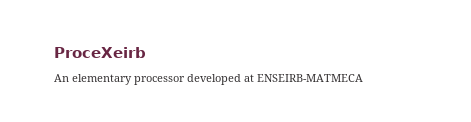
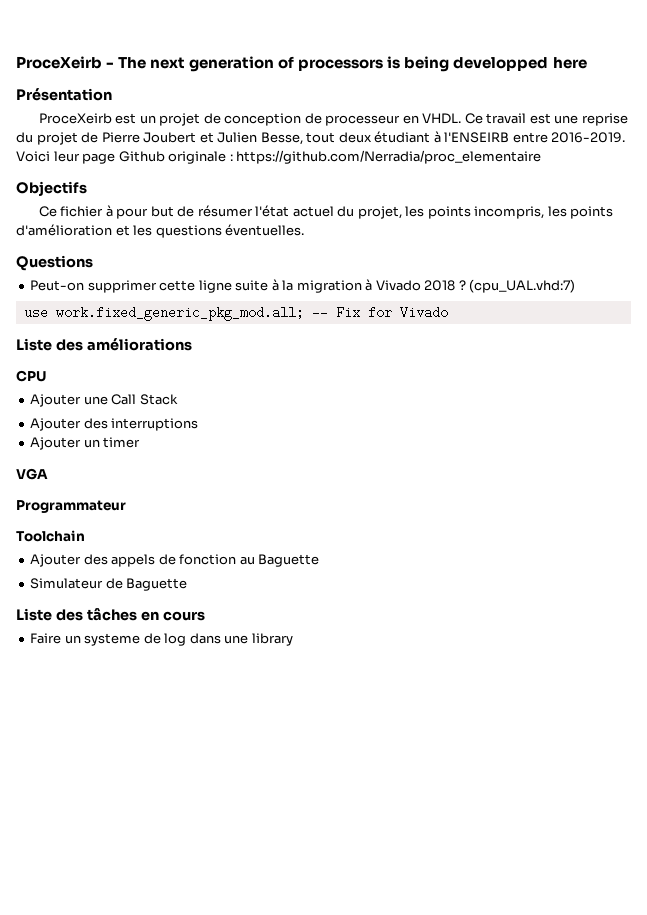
[54,47,146,58] [54,74,363,85] ProceXeirb // An elementary processor developed at ENSEIRB-MATMECA -> [16,56,587,72] [16,88,112,101] [38,113,628,126] [16,131,626,145] [16,150,542,164] [16,181,87,196] [38,205,614,219] [16,224,305,238] [16,255,93,271] [30,279,576,293] [23,306,448,321] [16,338,192,351] [16,370,46,382] [30,394,178,407] [30,418,199,431] [30,437,141,450] [16,468,48,480] [16,500,126,513] [16,530,85,542] [30,554,320,567] [30,578,188,591] [16,608,205,621] [30,633,293,646] ProceXeirb - The next generation of processors is being developped here // Présentation // ProceXeirb est un projet de conception de processeur en VHDL. Ce travail est une reprise du projet de Pierre Joubert et Julien Besse, tout deux étudiant à l'ENSEIRB entre 2016-2019. Voici leur page Github originale : https://github.com/Nerradia/proc_elementaire // Objectifs // Ce fichier à pour but de résumer l'état actuel du projet, les points incompris, les points d'amélioration et les questions éventuelles. // Questions // Peut-on supprimer cette ligne suite à la migration à Vivado 2018 ? (cpu_UAL.vhd:7) // use work.fixed_generic_pkg_mod.all; -- Fix for Vivado // Liste des améliorations // CPU // Ajouter une Call Stack // Ajouter des interruptions // Ajouter un timer // VGA // Programmateur // Toolchain // Ajouter des appels de fonction au Baguette // Simulateur de Baguette // Liste des tâches en cours // Faire un systeme de log dans une library

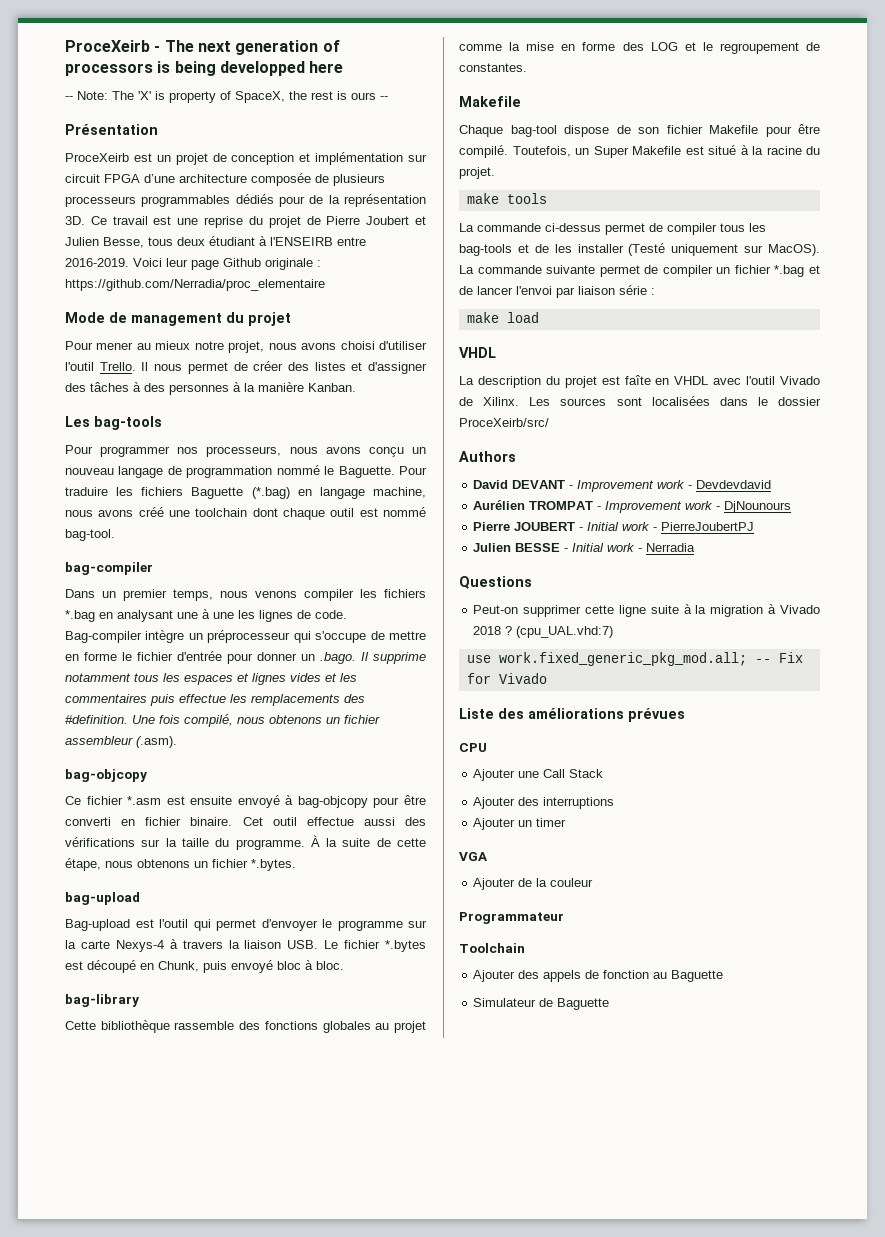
(587, 63) none -> [65,91,388,103] // -- Note: The 'X' is property of SpaceX, the rest is ours --
[304,113,462,126] de processeur en VHDL. -> [299,152,427,165] [65,173,385,186] [65,194,426,207] [65,216,85,225] et implémentation sur circuit FPGA d’une architecture composée de plusieurs processeurs programmables dédiés pour de la représentation 3D.
[306,132,336,143] tout -> [148,237,173,246] tous
[16,181,87,196] [38,205,614,219] [16,224,305,238] Objectifs // Ce fichier à pour but de résumer l'état actuel du projet, les points incompris, les points d'amélioration et les questions éventuelles. -> [65,312,291,326] [65,341,428,353] [65,361,427,374] [65,382,356,395] [65,416,162,430] [65,445,427,457] [65,465,427,478] [65,487,426,499] [65,507,426,520] [65,529,115,541] [65,562,153,575] [65,589,426,601] [65,609,347,622] [65,630,426,643] [65,651,426,664] [65,673,357,685] [65,694,365,706] [65,714,380,727] [65,736,177,748] [65,769,147,782] [65,795,426,808] [65,817,426,826] [65,835,427,850] [65,858,296,871] [65,892,140,905] [65,919,427,931] [65,939,426,952] [65,960,344,973] [65,994,139,1007] [65,1020,427,1033] [459,42,820,54] [459,63,527,72] [459,96,521,107] [459,124,820,137] [459,145,820,158] [459,167,495,179] [466,193,547,204] [459,223,766,235] [459,243,820,256] [459,265,820,277] [459,285,655,298] [466,312,539,323] [459,347,496,358] [459,375,820,388] [459,396,821,406] [459,418,549,427] [459,451,516,462] [473,480,772,492] [473,500,792,513] [473,522,755,531] [473,543,696,552] Mode de management du projet // Pour mener au mieux notre projet, nous avons choisi d'utiliser l'outil Trello. Il nous permet de créer des listes et d'assigner des tâches à des personnes à la manière Kanban. // Les bag-tools // Pour programmer nos processeurs, nous avons conçu un nouveau langage de programmation nommé le Baguette. Pour traduire les fichiers Baguette (*.bag) en langage machine, nous avons créé une toolchain dont chaque outil est nommé bag-tool. // bag-compiler // Dans un premier temps, nous venons compiler les fichiers *.bag en analysant une à une les lignes de code. Bag-compiler intègre un préprocesseur qui s'occupe de mettre en forme le fichier d'entrée pour donner un .bago. Il supprime notamment tous les espaces et lignes vides et les commentaires puis effectue les remplacements des #definition. Une fois compilé, nous obtenons un fichier assembleur (.asm). // bag-objcopy // Ce fichier *.asm est ensuite envoyé à bag-objcopy pour être converti en fichier binaire. Cet outil effectue aussi des vérifications sur la taille du programme. À la suite de cette étape, nous obtenons un fichier *.bytes. // bag-upload // Bag-upload est l'outil qui permet d'envoyer le programme sur la carte Nexys-4 à travers la liaison USB. Le fichier *.bytes est découpé en Chunk, puis envoyé bloc à bloc. // bag-library // Cette bibliothèque rassemble des fonctions globales au projet comme la mise en forme des LOG et le regroupement de constantes. // Makefile // Chaque bag-tool dispose de son fichier Makefile pour être compilé. Toutefois, un Super Makefile est situé à la racine du projet. // make tools // La commande ci-dessus permet de compiler tous les bag-tools et de les installer (Testé uniquement sur MacOS). La commande suivante permet de compiler un fichier *.bag et de lancer l'envoi par liaison série : // make load // VHDL // La description du projet est faîte en VHDL avec l'outil Vivado de Xilinx. Les sources sont localisées dans le dossier ProceXeirb/src/ // Authors // David DEVANT - Improvement work - Devdevdavid // Aurélien TROMPAT - Improvement work - DjNounours // Pierre JOUBERT - Initial work - PierreJoubertPJ // Julien BESSE - Initial work - Nerradia
(192, 344) none -> [628,708,685,722] prévues
(48, 474) none -> [473,878,594,890] // Ajouter de la couleur
[16,608,205,621] [30,633,293,646] // Liste des tâches en cours // Faire un systeme de log dans une library -> (610, 1004) none

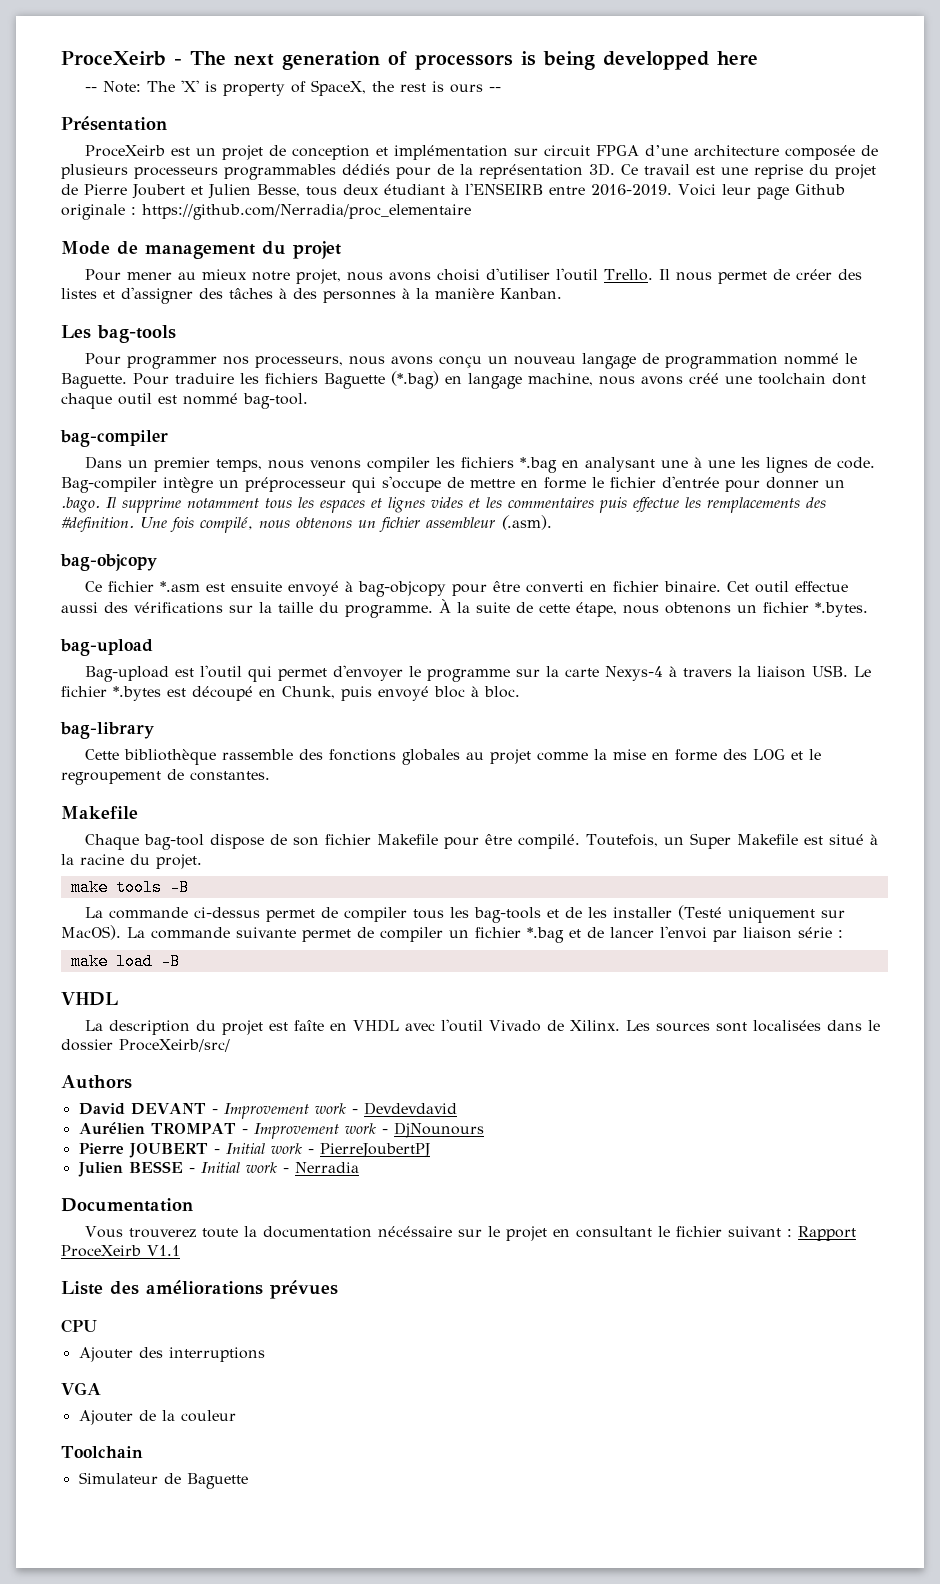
(547, 198) none -> [169,879,189,896] -B
(539, 317) none -> [160,953,180,970] -B
[459,576,532,589] [473,604,820,617] [473,626,614,638] [466,652,803,666] [466,673,547,684] Questions // Peut-on supprimer cette ligne suite à la migration à Vivado 2018 ? (cpu_UAL.vhd:7) // use work.fixed_generic_pkg_mod.all; -- Fix for Vivado -> [61,1198,193,1212] [84,1226,856,1241] [61,1245,180,1257] Documentation // Vous trouverez toute la documentation nécéssaire sur le projet en consultant le fichier suivant : Rapport ProceXeirb V1.1
[473,769,604,781] // Ajouter une Call Stack -> (97, 1326) none
[473,818,567,830] // Ajouter un timer -> (265, 1354) none
[459,912,564,924] // Programmateur -> (236, 1416) none
[473,970,724,982] // Ajouter des appels de fonction au Baguette -> (143, 1452) none

